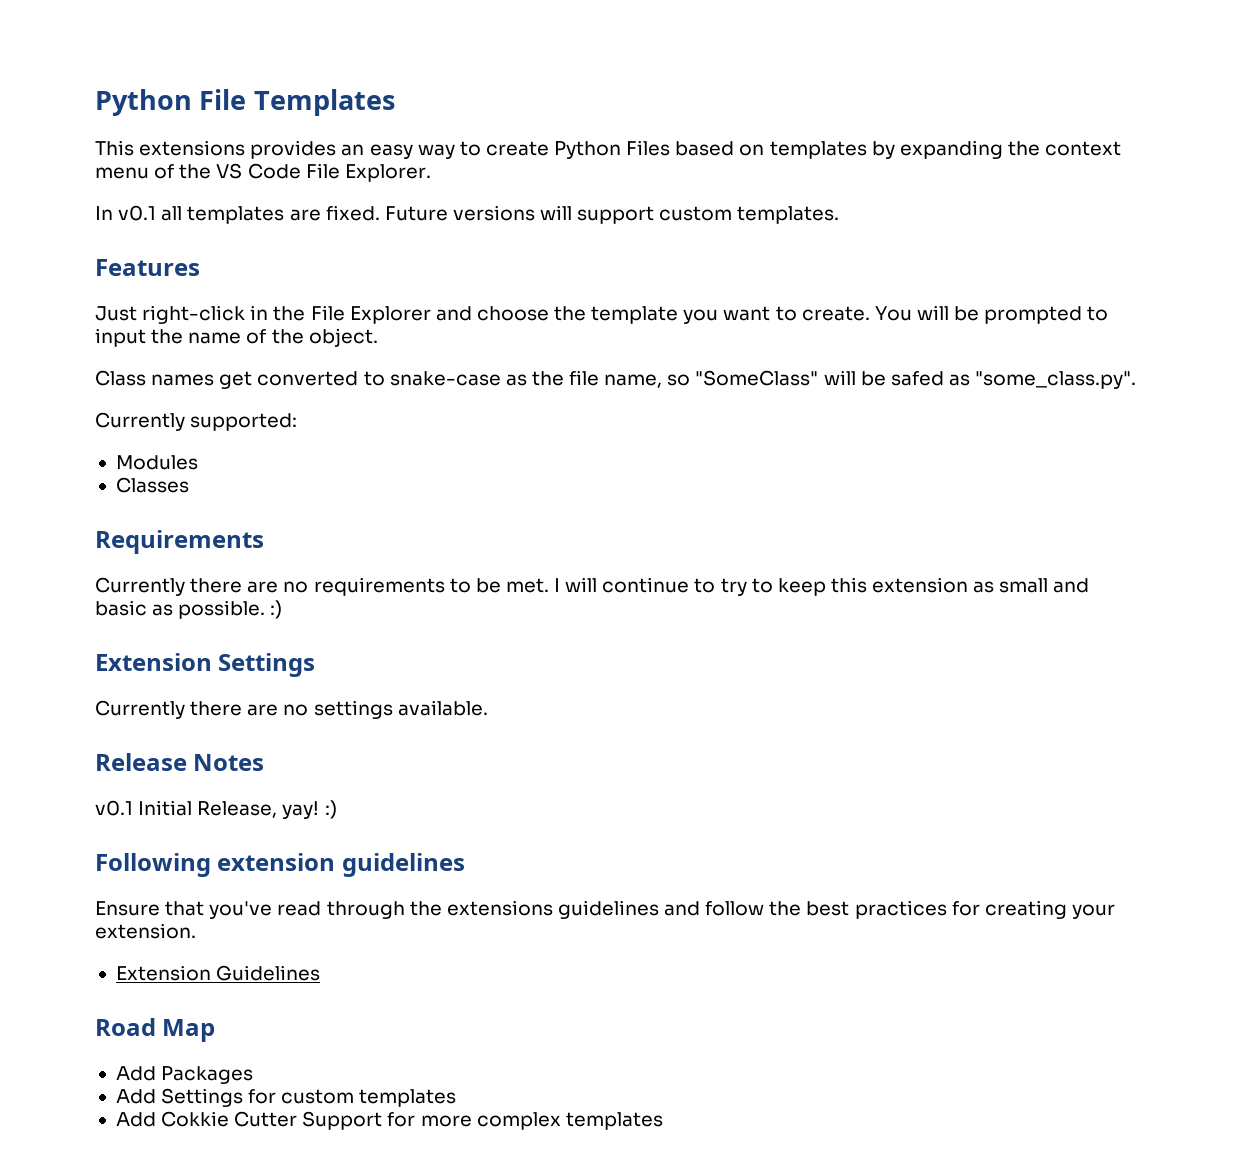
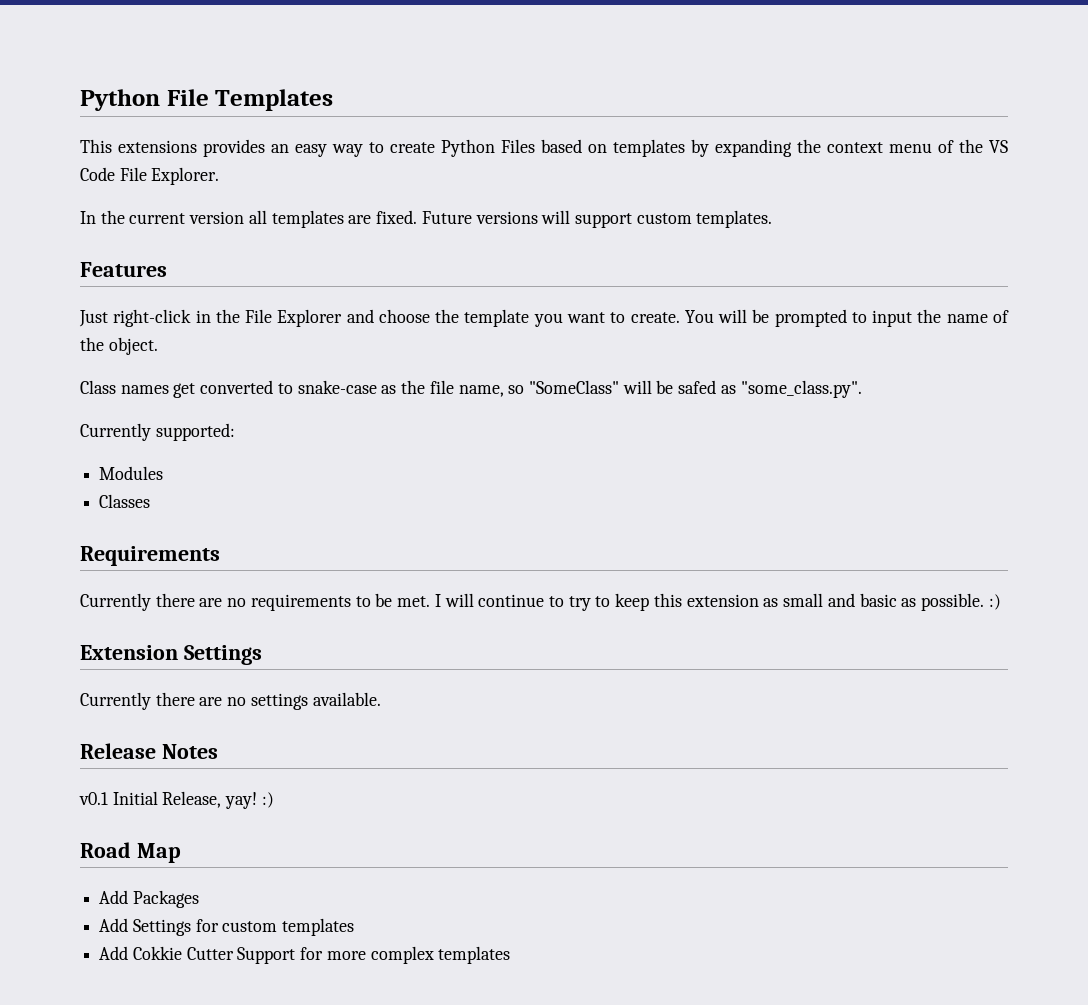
[118,205,157,221] v0.1 -> [100,210,245,224] the current version
[95,853,465,877] [95,900,1115,919] [95,923,196,939] [115,965,321,981] // Following extension guidelines // Ensure that you've read through the extensions guidelines and follow the best practices for creating your extension. // Extension Guidelines -> (274, 800) none

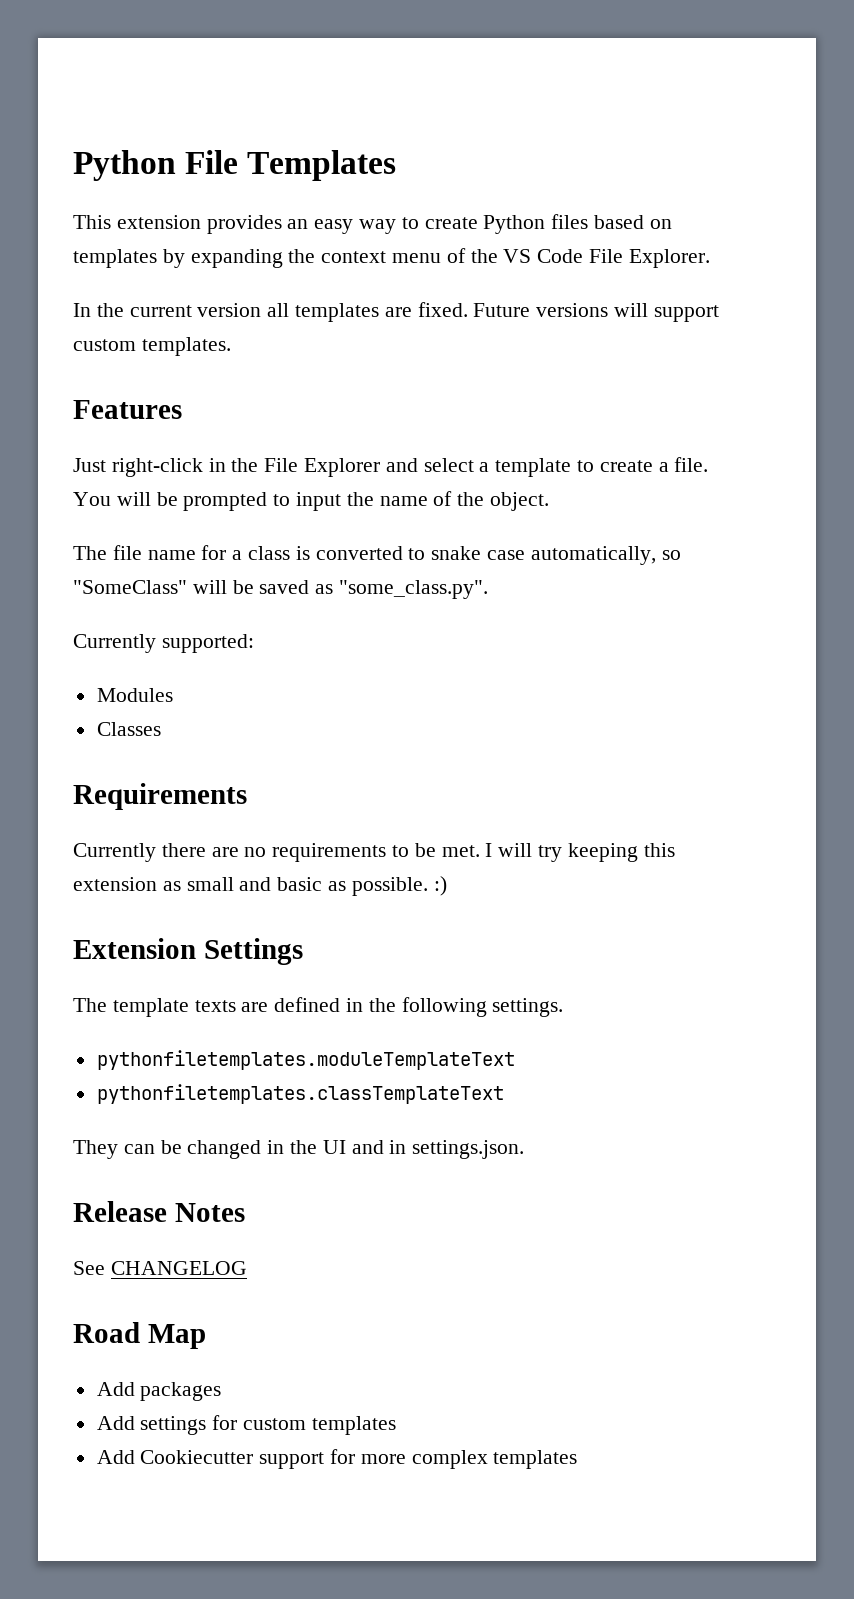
[118,140,197,153] extensions -> [116,215,201,229] extension
[501,139,535,153] Files -> [551,214,589,229] files
[378,309,680,327] choose the template you want to create. -> [423,457,709,477] select a template to create a file.
[80,380,504,398] Class names get converted to snake-case as the file name, -> [73,545,656,565] The file name for a class is converted to snake case automatically,
[678,380,717,394] safed -> [259,580,310,594] saved
[478,593,650,611] continue to try to keep -> [538,843,638,862] try keeping
[80,692,381,710] [80,743,218,759] [79,791,274,809] Currently there are no settings available. // Release Notes // v0.1 Initial Release, yay! :) -> [73,997,564,1017] [96,1050,515,1070] [96,1084,504,1104] [73,1140,525,1159] [73,1201,245,1222] [73,1261,247,1275] The template texts are defined in the following settings. // pythonfiletemplates.moduleTemplateText // pythonfiletemplates.classTemplateText // They can be changed in the UI and in settings.json. // Release Notes // See CHANGELOG
[132,890,199,908] [99,918,191,936] Packages // Add Settings -> [140,1382,222,1401] [96,1416,207,1435] packages // Add settings
[132,946,296,964] Cokkie Cutter Support -> [140,1450,325,1469] Cookiecutter support

